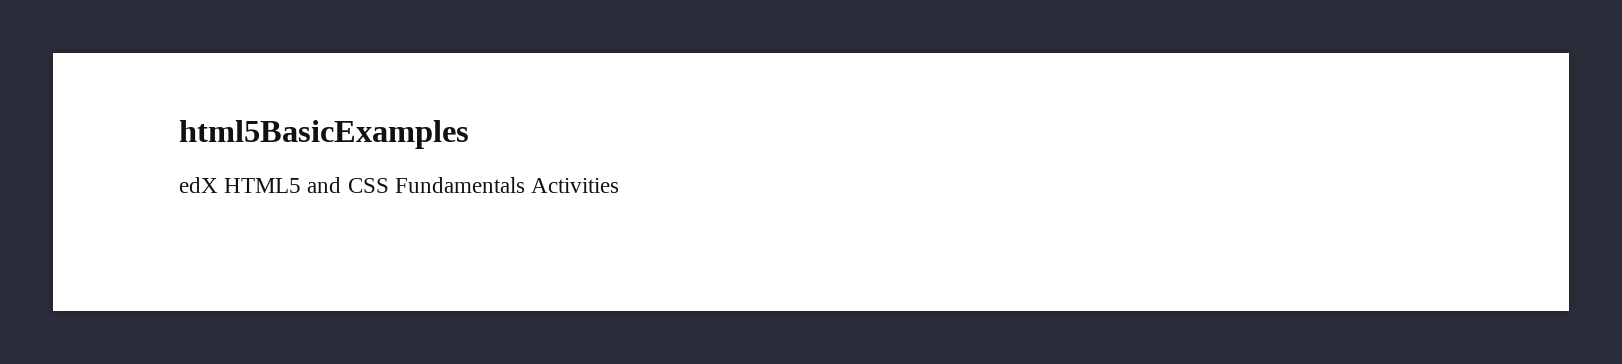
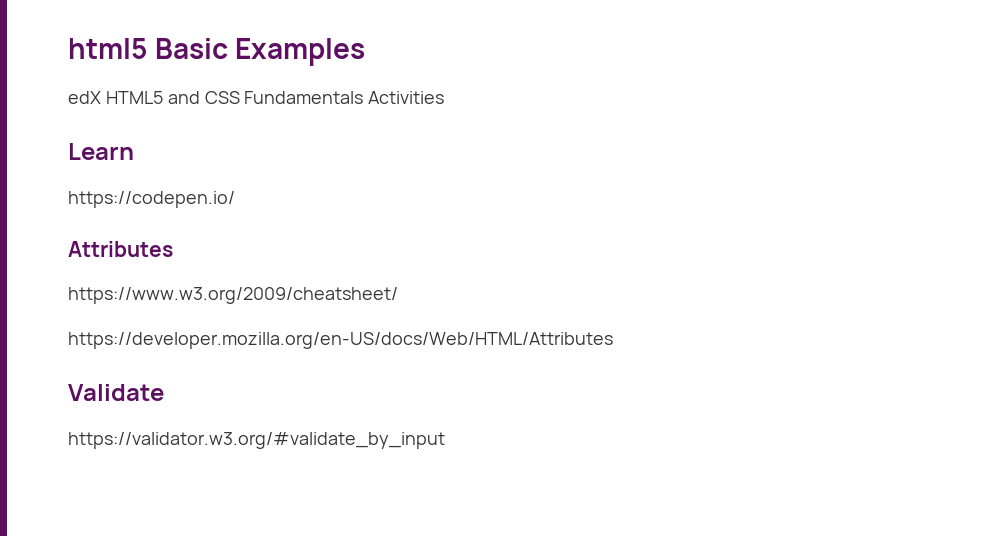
[179,120,469,149] html5BasicExamples -> [68,38,366,66] html5 Basic Examples
(620, 185) none -> [68,143,134,160] [68,191,235,208] [68,241,173,257] [68,287,398,304] [68,332,613,349] [68,384,164,401] [68,432,445,449] // Learn // https://codepen.io/ // Attributes // https://www.w3.org/2009/cheatsheet/ // https://developer.mozilla.org/en-US/docs/Web/HTML/Attributes // Validate // https://validator.w3.org/#validate_by_input

